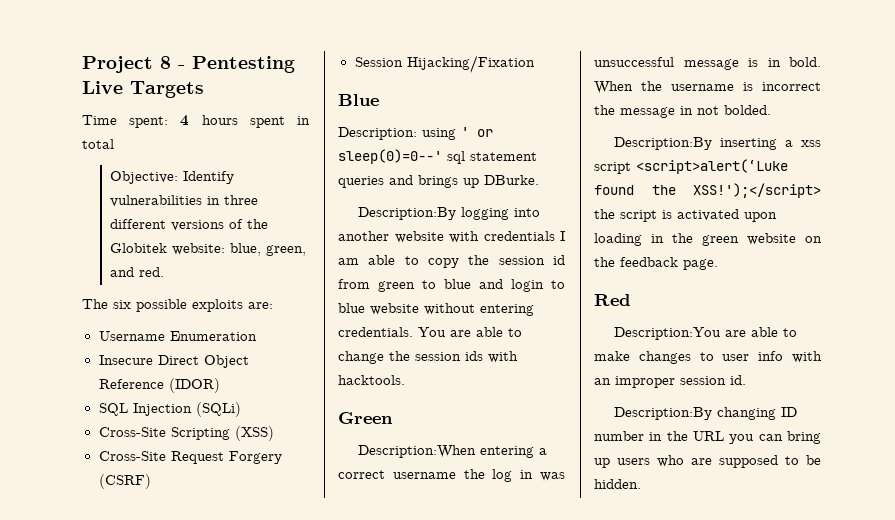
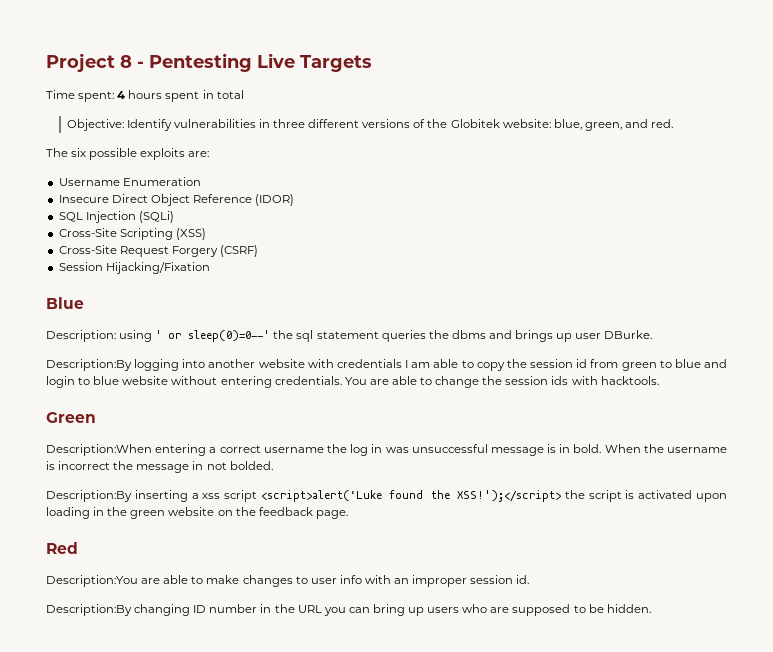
(442, 156) none -> [273,330,294,339] the
(384, 182) none -> [428,330,486,339] the dbms
(479, 183) none -> [575,333,602,339] user

